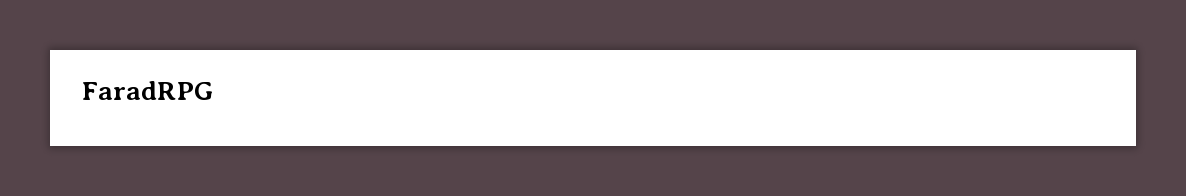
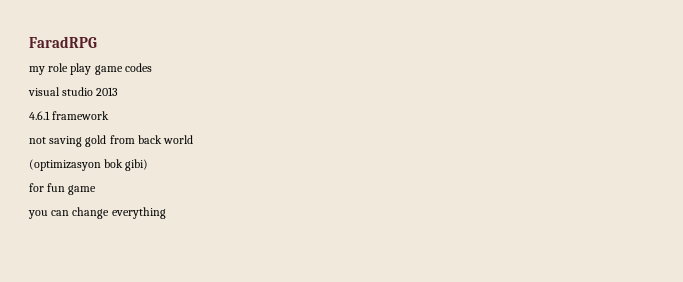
(213, 90) none -> [29,63,152,75] [28,87,119,96] [29,111,110,120] [29,135,194,147] [29,159,149,171] [29,183,97,195] [28,207,166,219] // my role play game codes // visual studio 2013 // 4.6.1 framework // not saving gold from back world // (optimizasyon bok gibi) // for fun game // you can change everything

